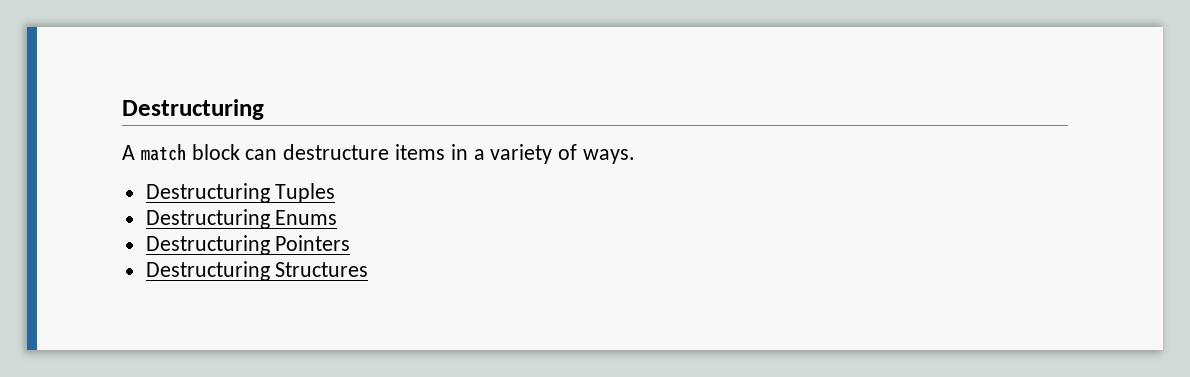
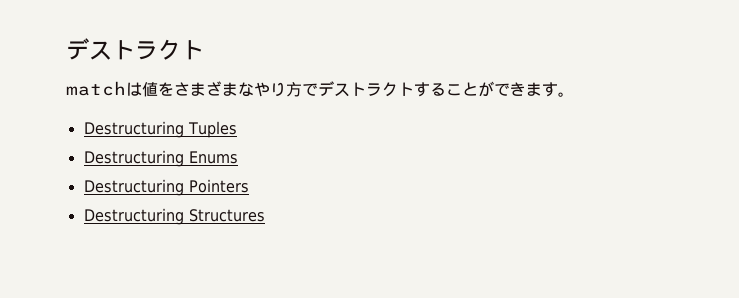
[122,99,264,120] [122,144,636,164] Destructuring // A match block can destructure items in a variety of ways. -> [66,38,204,60] [66,81,574,97] デストラクト // matchは値をさまざまなやり方でデストラクトすることができます。

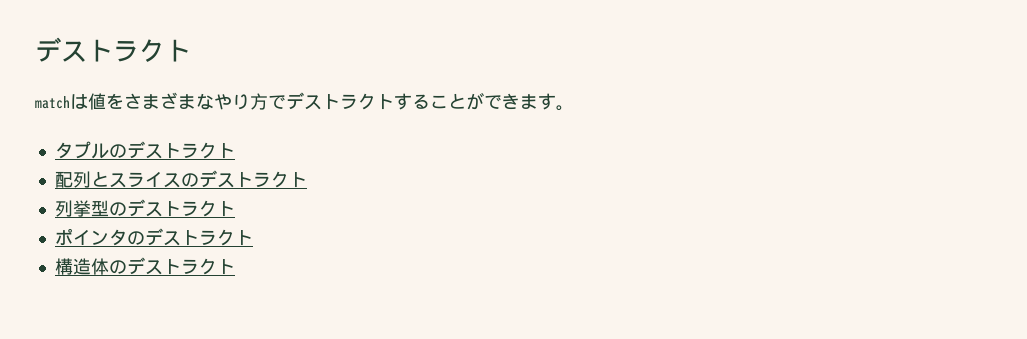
[83,121,237,138] [83,150,238,167] [83,179,249,196] [83,208,265,225] Destructuring Tuples // Destructuring Enums // Destructuring Pointers // Destructuring Structures -> [54,141,235,159] [54,170,307,188] [54,199,235,217] [54,228,253,246] [54,257,235,275] タプルのデストラクト // 配列とスライスのデストラクト // 列挙型のデストラクト // ポインタのデストラクト // 構造体のデストラクト

